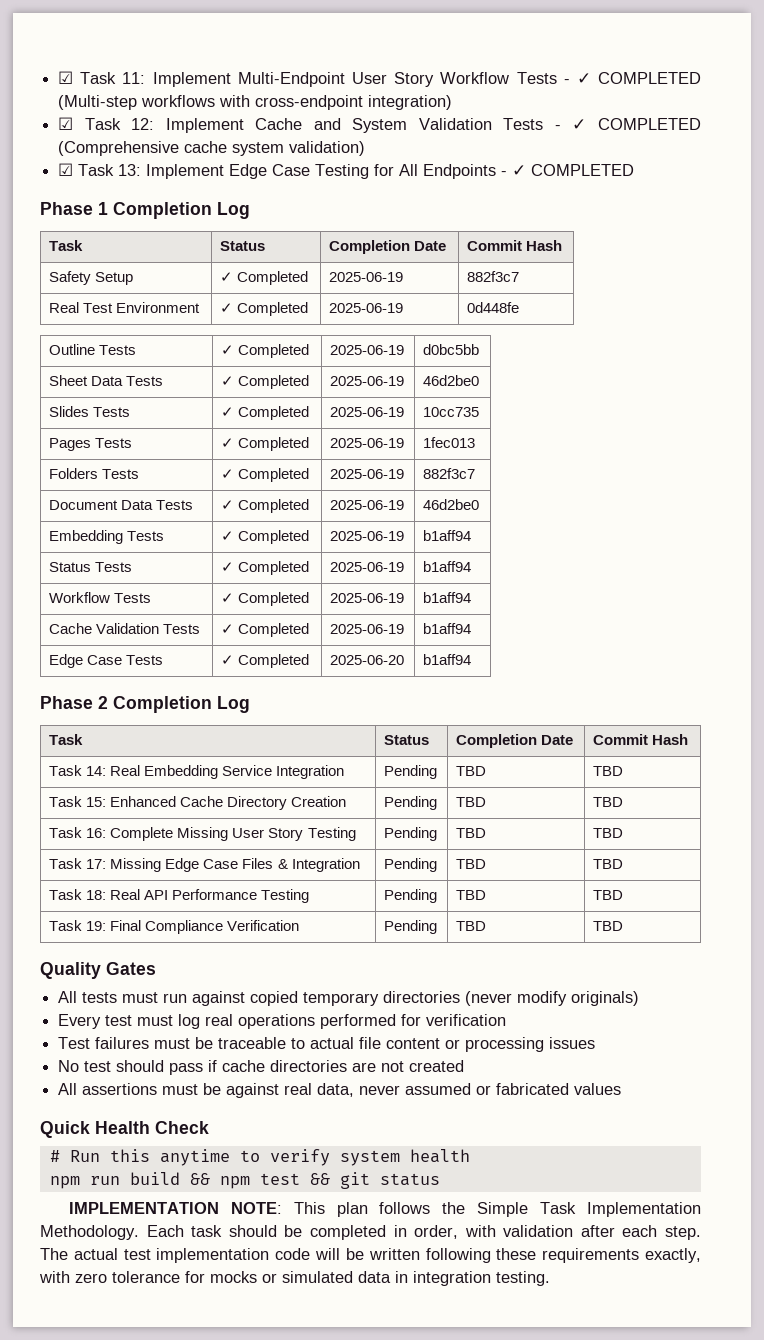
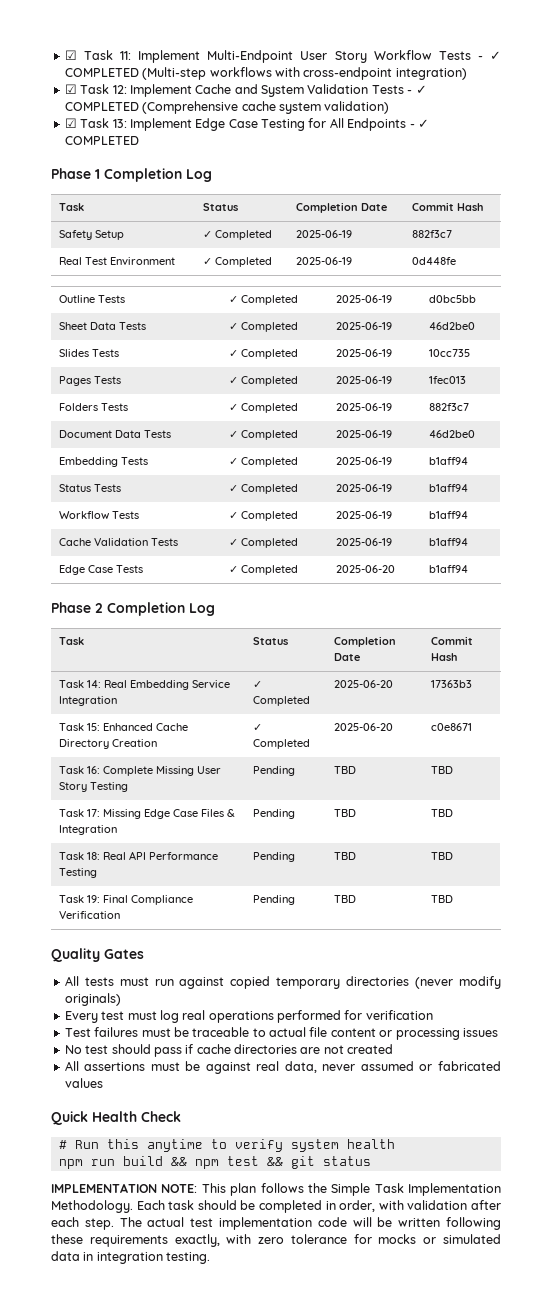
[384,765,438,779] [456,766,487,776] [593,766,624,776] Pending | TBD | TBD -> [252,681,262,688] [252,696,310,706] [333,680,393,688] [430,680,472,688] ✓ Completed | 2025-06-20 | 17363b3
[384,796,438,810] [456,797,487,807] [593,797,624,807] Pending | TBD | TBD -> [252,724,262,731] [252,739,310,749] [333,723,393,731] [430,723,472,731] ✓ Completed | 2025-06-20 | c0e8671

